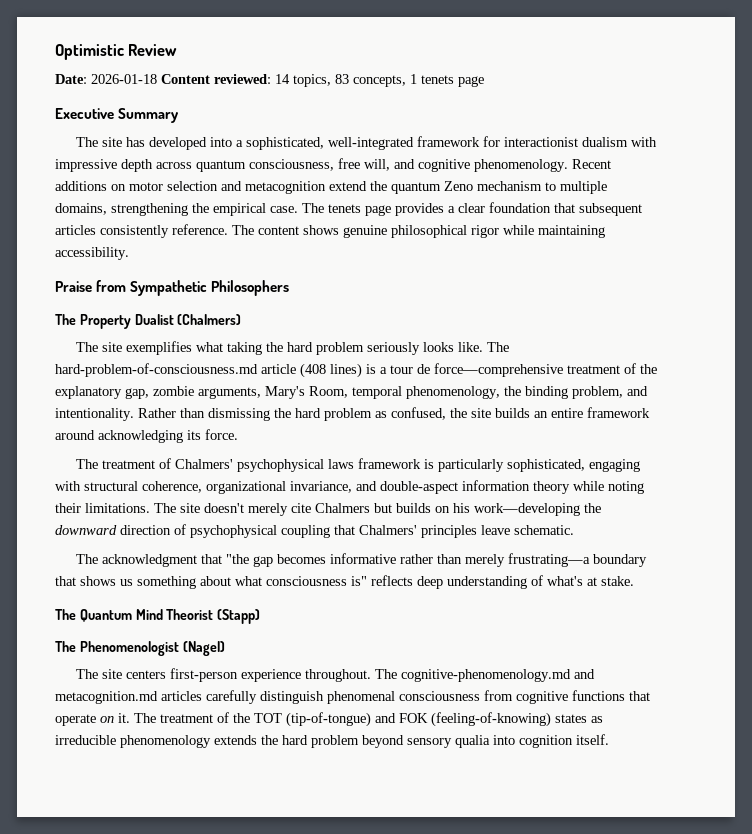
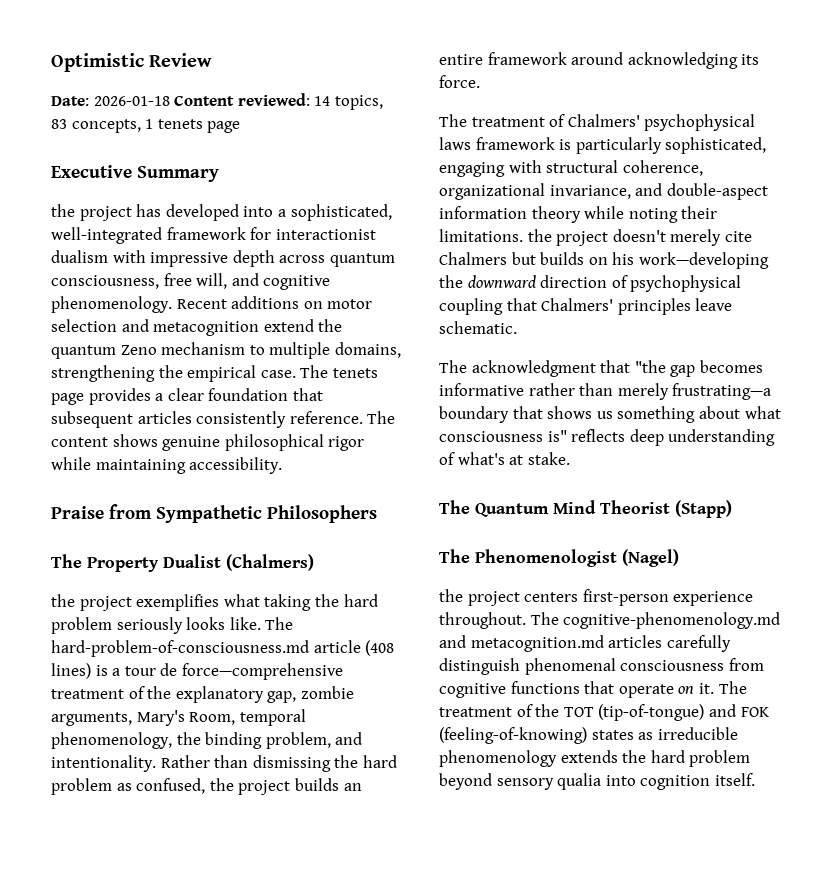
[76,137,123,147] The site -> [51,204,132,221] the project
[76,342,123,352] The site -> [51,594,132,611] the project
[471,408,491,418] site -> [238,780,291,795] project
[154,503,200,513] The site -> [527,229,609,246] the project
[76,669,123,679] The site -> [439,589,520,606] the project

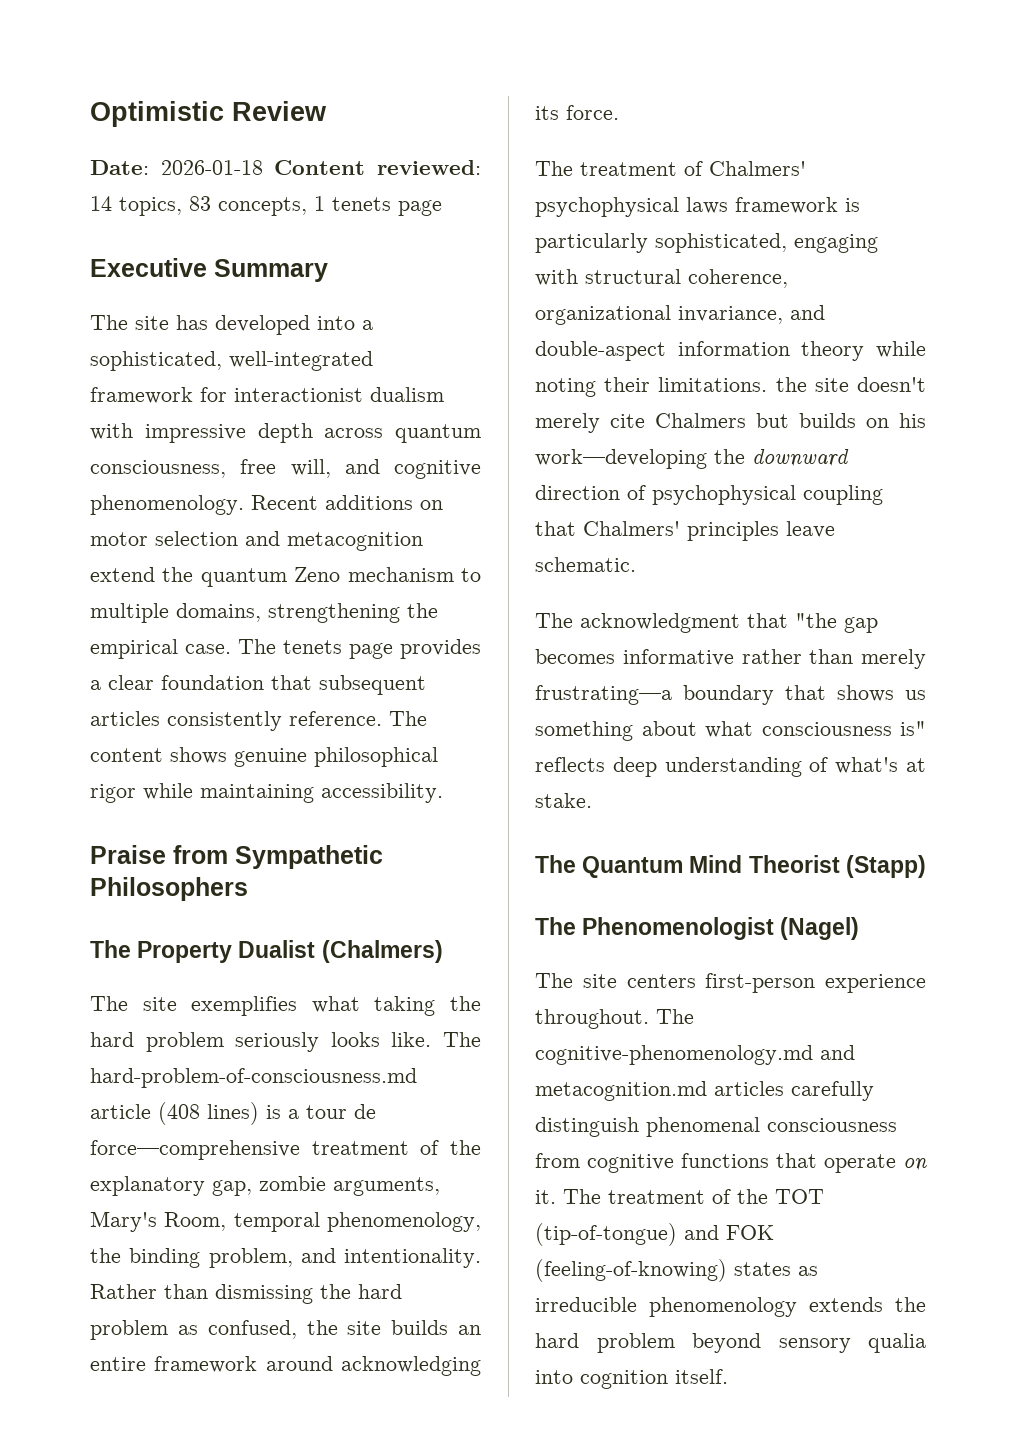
[51,204,132,221] the project -> [90,315,169,330] The site
[51,594,132,611] the project -> [90,996,177,1011] The site
[238,780,291,795] project -> [347,1321,382,1335] site
[556,231,609,246] project -> [814,378,849,392] site
[439,589,520,606] the project -> [535,973,617,988] The site

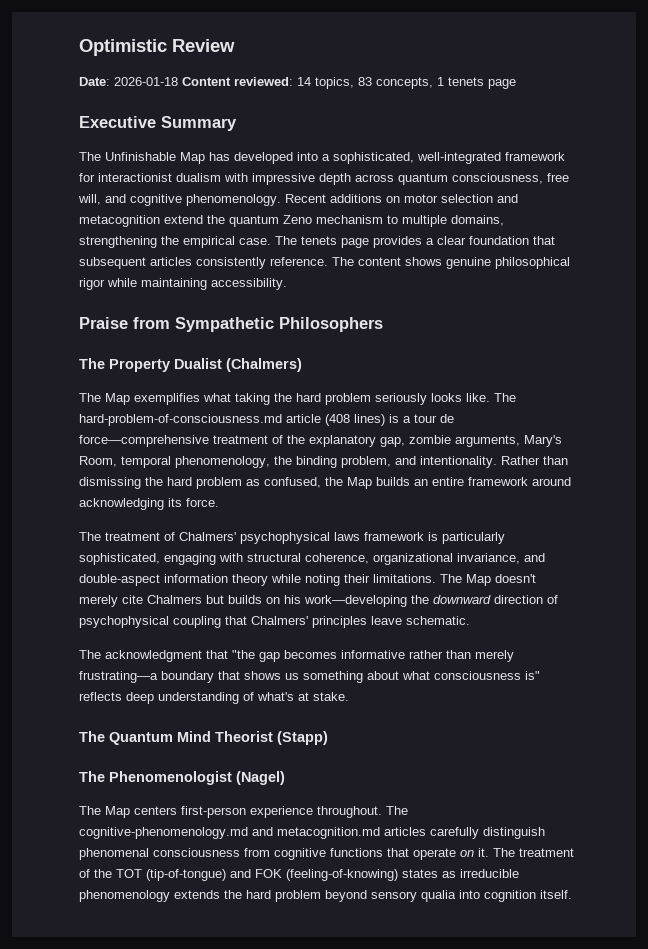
[135,316,169,330] site -> [105,152,205,164] Unfinishable Map
[142,997,177,1011] site -> [105,393,130,405] Map
[347,1321,382,1335] site -> [347,477,372,489] Map
[775,377,849,392] the site -> [440,574,491,586] The Map
[582,974,617,988] site -> [105,806,130,818] Map

